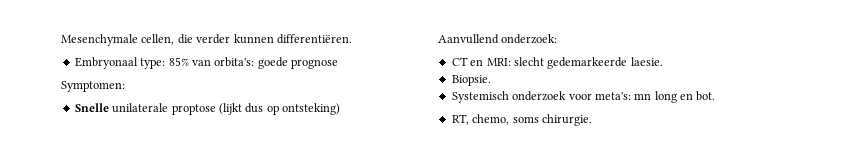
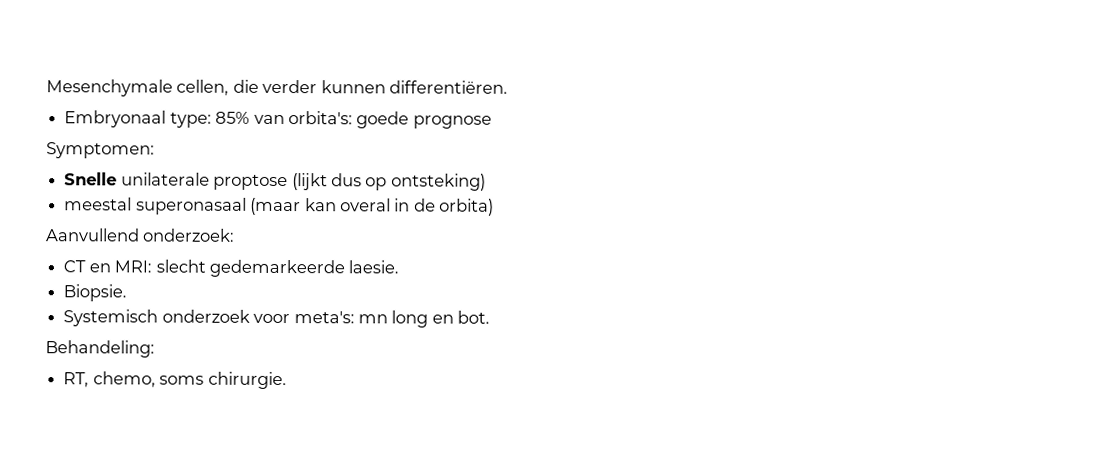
(340, 109) none -> [64,197,495,216] // meestal superonasaal (maar kan overal in de orbita)
(716, 96) none -> [45,340,155,358] // Behandeling:

